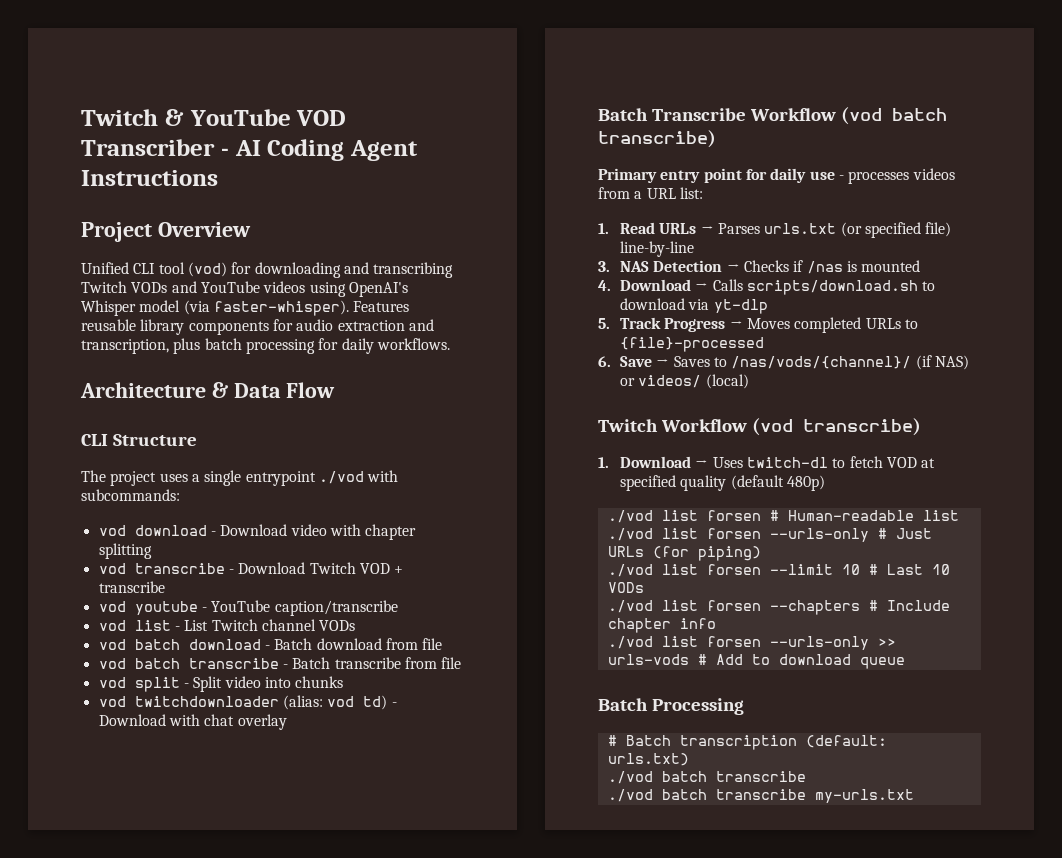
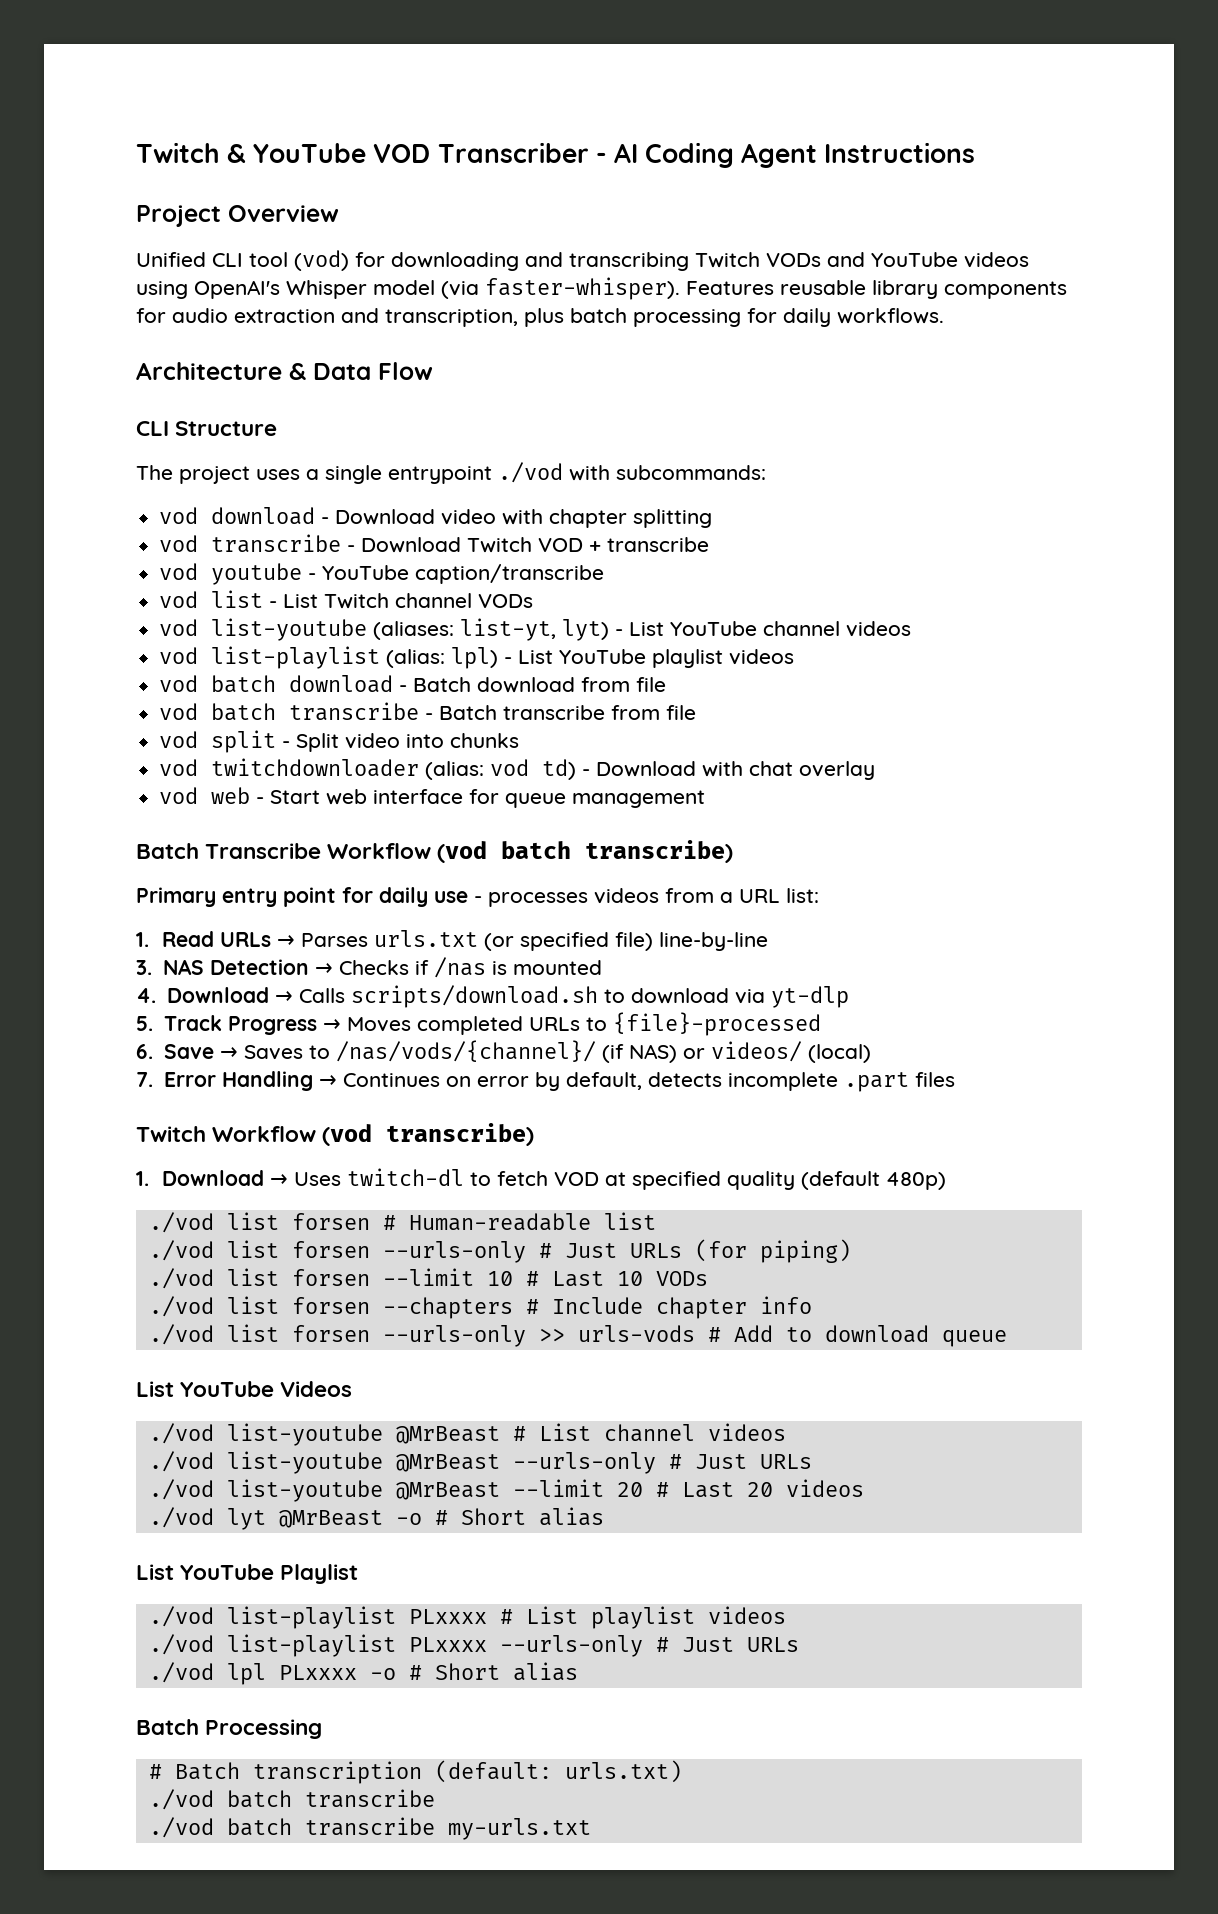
(356, 625) none -> [159,618,912,641] [159,646,795,669] // vod list-youtube (aliases: list-yt, lyt) - List YouTube channel videos // vod list-playlist (alias: lpl) - List YouTube playlist videos
(287, 722) none -> [159,787,706,808] // vod web - Start web interface for queue management
(749, 381) none -> [136,1071,955,1092] // 7. Error Handling → Continues on error by default, detects incomplete .part files
(905, 663) none -> [136,1381,353,1397] [148,1423,786,1446] [148,1451,812,1474] [148,1479,864,1502] [148,1507,604,1530] [136,1564,359,1584] [148,1606,786,1629] [148,1634,799,1657] [148,1662,578,1685] // List YouTube Videos // ./vod list-youtube @MrBeast # List channel videos // ./vod list-youtube @MrBeast --urls-only # Just URLs // ./vod list-youtube @MrBeast --limit 20 # Last 20 videos // ./vod lyt @MrBeast -o # Short alias // List YouTube Playlist // ./vod list-playlist PLxxxx # List playlist videos // ./vod list-playlist PLxxxx --urls-only # Just URLs // ./vod lpl PLxxxx -o # Short alias

